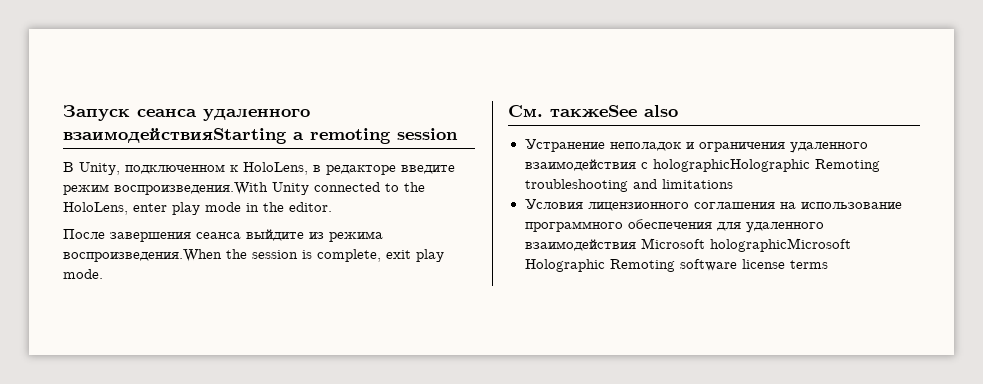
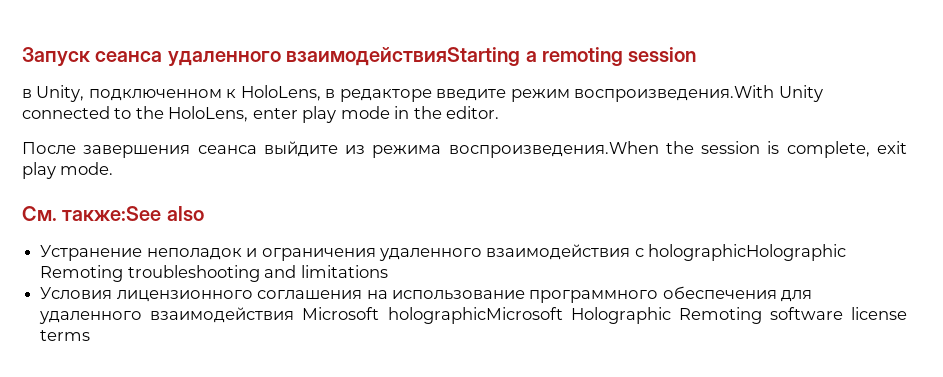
[63,162,74,172] В -> [22,89,32,98] в
[550,105,637,117] такжеSee -> [62,206,162,221] также:See

